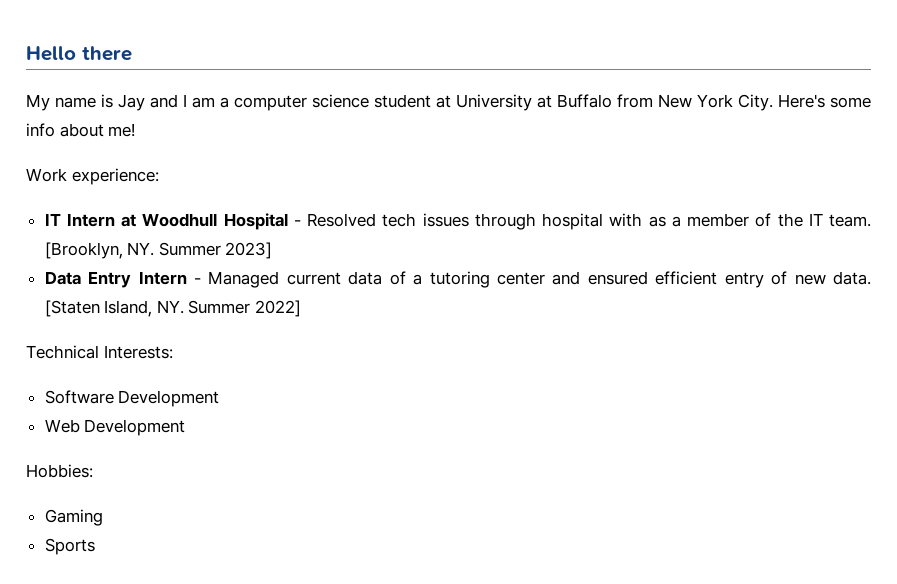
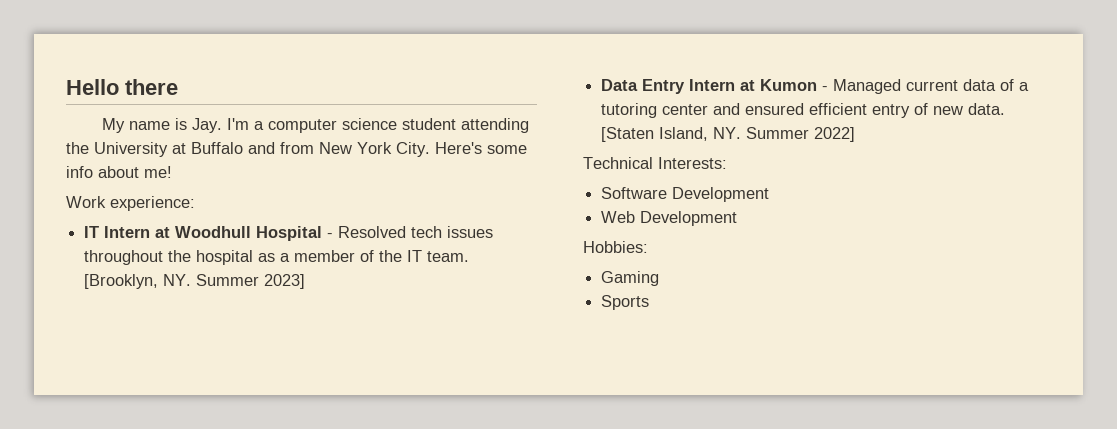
[118,94,215,111] Jay and I am -> [192,118,250,133] Jay. I'm
[436,95,451,108] at -> [461,118,530,133] [66,142,89,154] attending the
(612, 101) none -> [248,142,275,154] and
[474,213,643,230] through hospital with -> [84,250,254,265] throughout the hospital
(187, 278) none -> [740,79,818,91] at Kumon

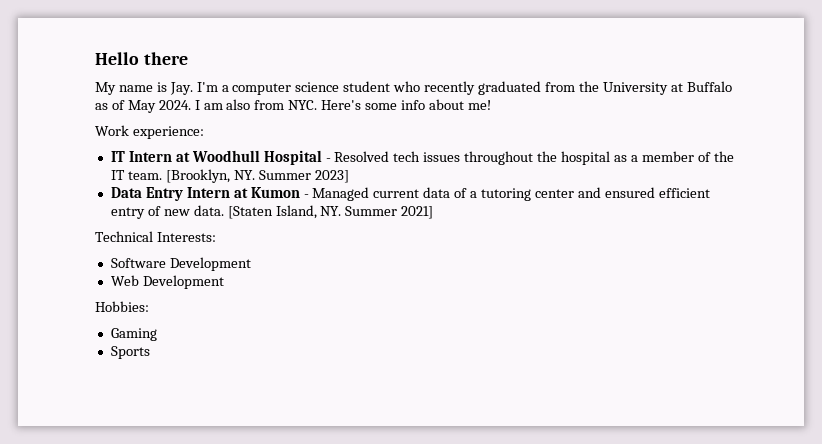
[461,118,530,133] [66,142,430,157] attending the University at Buffalo and from New York City. -> [393,81,732,95] [95,99,318,113] who recently graduated from the University at Buffalo as of May 2024. I am also from NYC.
[814,127,856,142] 2022] -> [401,206,434,219] 2021]

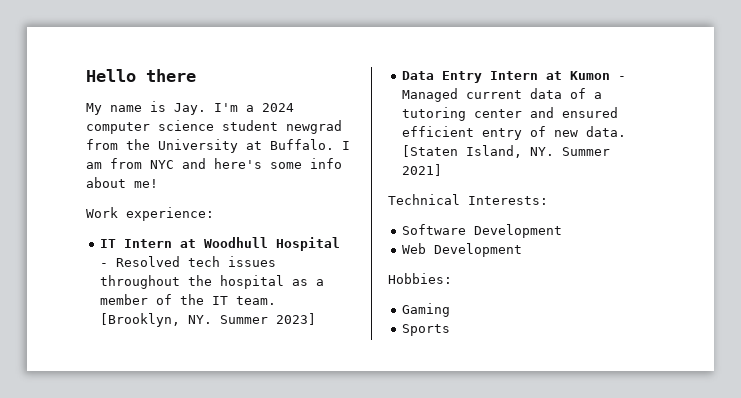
(229, 88) none -> [262,103,294,112] 2024
[393,81,542,95] who recently graduated -> [286,120,342,134] newgrad
[686,81,732,92] [95,99,362,113] Buffalo as of May 2024. I am also from NYC. Here's -> [270,139,350,150] [86,158,262,169] Buffalo. I am from NYC and here's

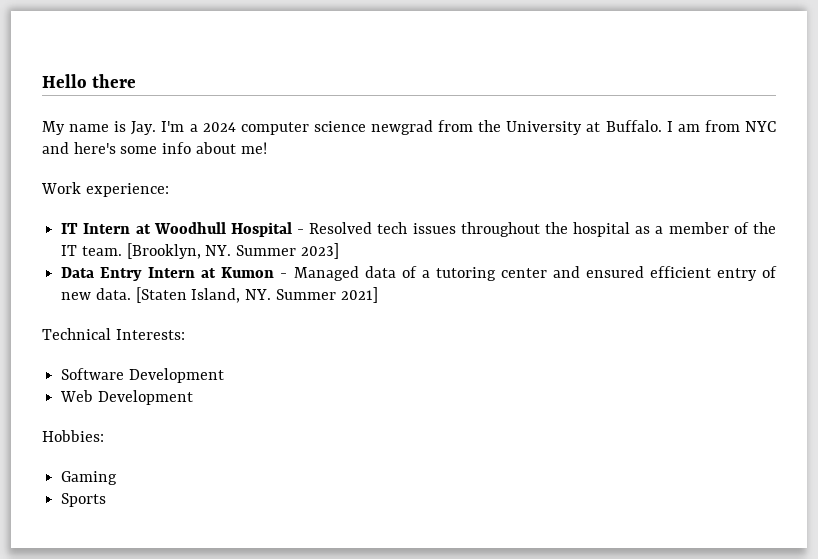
[222,120,278,131] student -> (366, 126) none
[466,90,523,99] current -> (359, 273) none

